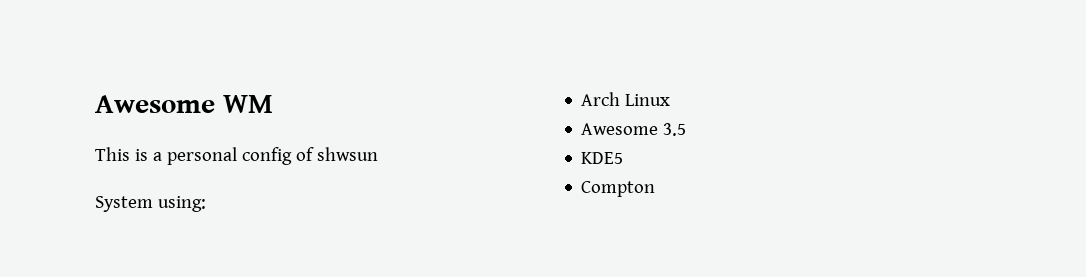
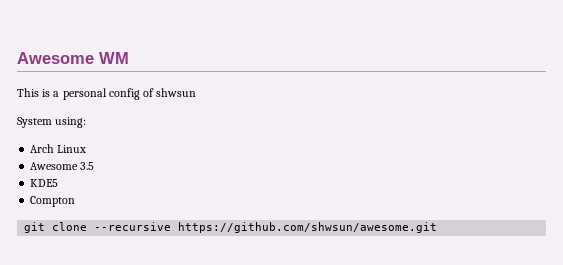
(656, 189) none -> [24,222,438,233] // git clone --recursive https://github.com/shwsun/awesome.git

